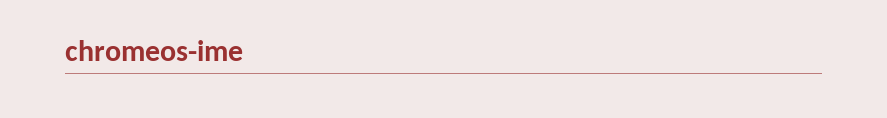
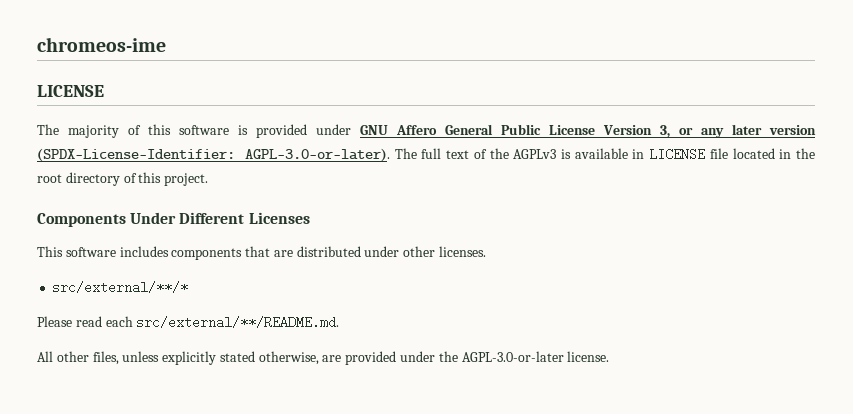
(243, 50) none -> [37,85,104,97] [37,124,816,138] [37,148,816,162] [37,172,209,186] [37,212,310,227] [37,246,487,260] [52,281,189,294] [37,316,340,329] [37,351,610,365] // LICENSE // The majority of this software is provided under GNU Affero General Public License Version 3, or any later version (SPDX-License-Identifier: AGPL-3.0-or-later). The full text of the AGPLv3 is available in LICENSE file located in the root directory of this project. // Components Under Different Licenses // This software includes components that are distributed under other licenses. // src/external/**/* // Please read each src/external/**/README.md. // All other files, unless explicitly stated otherwise, are provided under the AGPL-3.0-or-later license.

